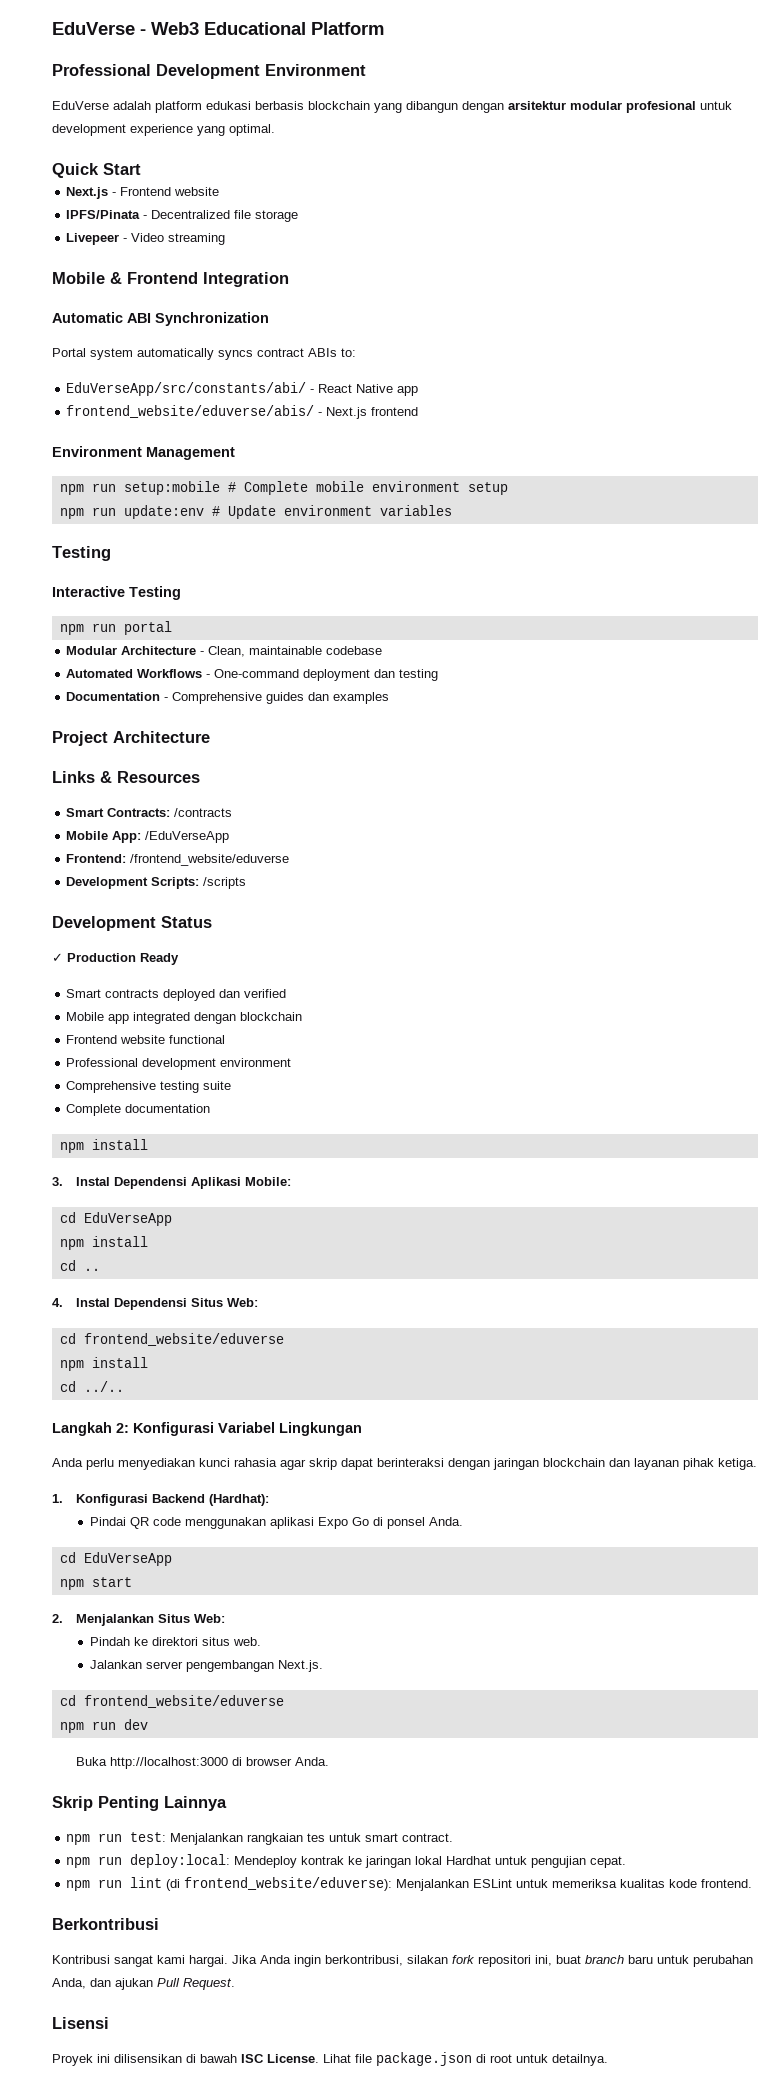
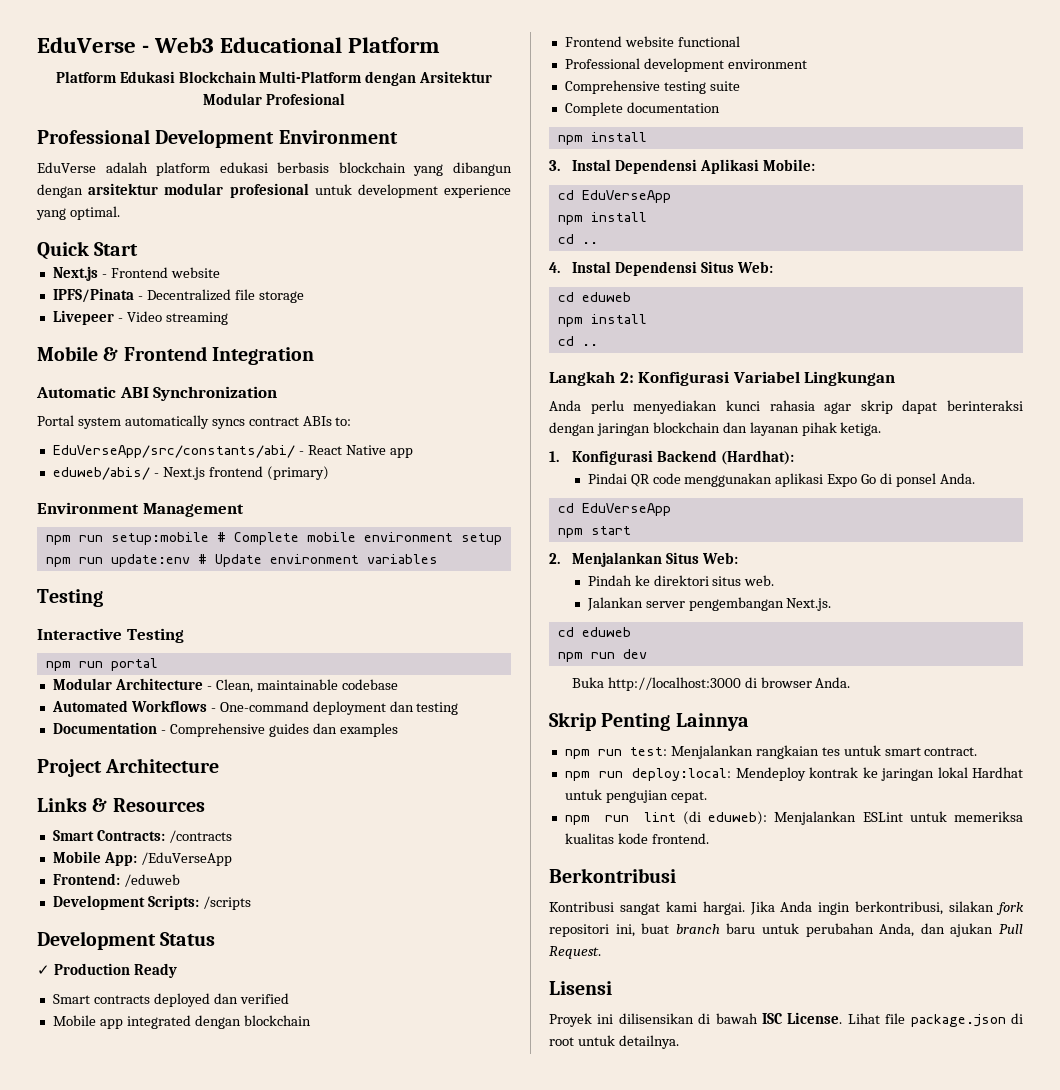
(384, 28) none -> [55,71,493,86] [203,93,345,105] // Platform Edukasi Blockchain Multi-Platform dengan Arsitektur Modular Profesional
[66,405,315,418] frontend_website/eduverse/abis/ -> [52,467,150,480] eduweb/abis/
(419, 411) none -> [266,466,329,480] (primary)
[130,854,290,866] /frontend_website/eduverse -> [123,874,180,887] /eduweb
[83,1333,284,1346] [59,1357,148,1371] [59,1381,124,1392] frontend_website/eduverse // npm install // cd ../.. -> [581,292,631,302] [557,314,647,327] [557,336,598,346] eduweb // npm install // cd ..
[83,1695,284,1708] frontend_website/eduverse -> [581,627,631,637] eduweb
[184,1877,393,1891] frontend_website/eduverse): -> [708,811,768,825] eduweb):

